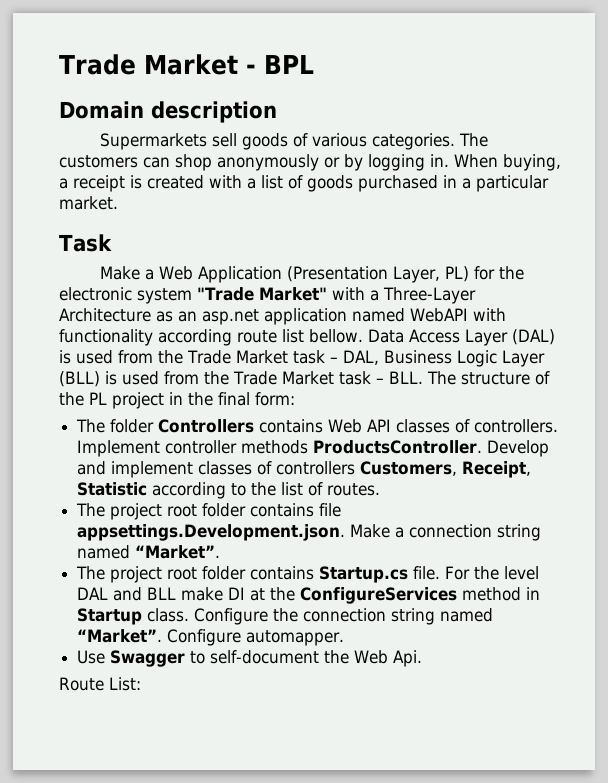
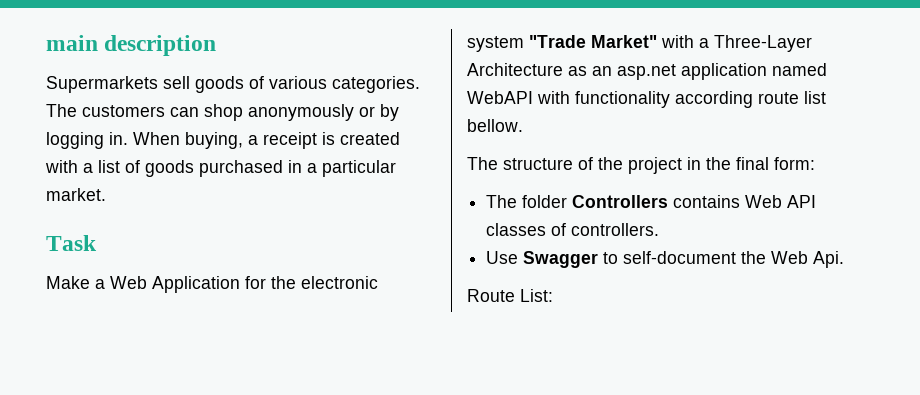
[59,54,314,75] [59,101,144,119] Trade Market - BPL // Domain -> [46,35,98,51] main
[287,266,470,283] (Presentation Layer, PL) -> (240, 284) none
[367,329,555,346] [59,350,545,367] [59,371,423,387] Data Access Layer (DAL) is used from the Trade Market task – DAL, Business Logic Layer (BLL) is used from the Trade Market task – BLL. -> (523, 125) //
[89,392,107,405] PL -> (623, 163) none
[77,440,550,457] [77,461,532,478] [77,482,381,499] [76,503,342,520] [77,524,542,541] [77,545,221,559] [76,566,540,583] [77,587,541,604] [77,608,494,625] [77,629,345,646] Implement controller methods ProductsController. Develop and implement classes of controllers Customers, Receipt, Statistic according to the list of routes. // The project root folder contains file appsettings.Development.json. Make a connection string named “Market”. // The project root folder contains Startup.cs file. For the level DAL and BLL make DI at the ConfigureServices method in Startup class. Configure the connection string named “Market”. Configure automapper. -> (660, 229) none

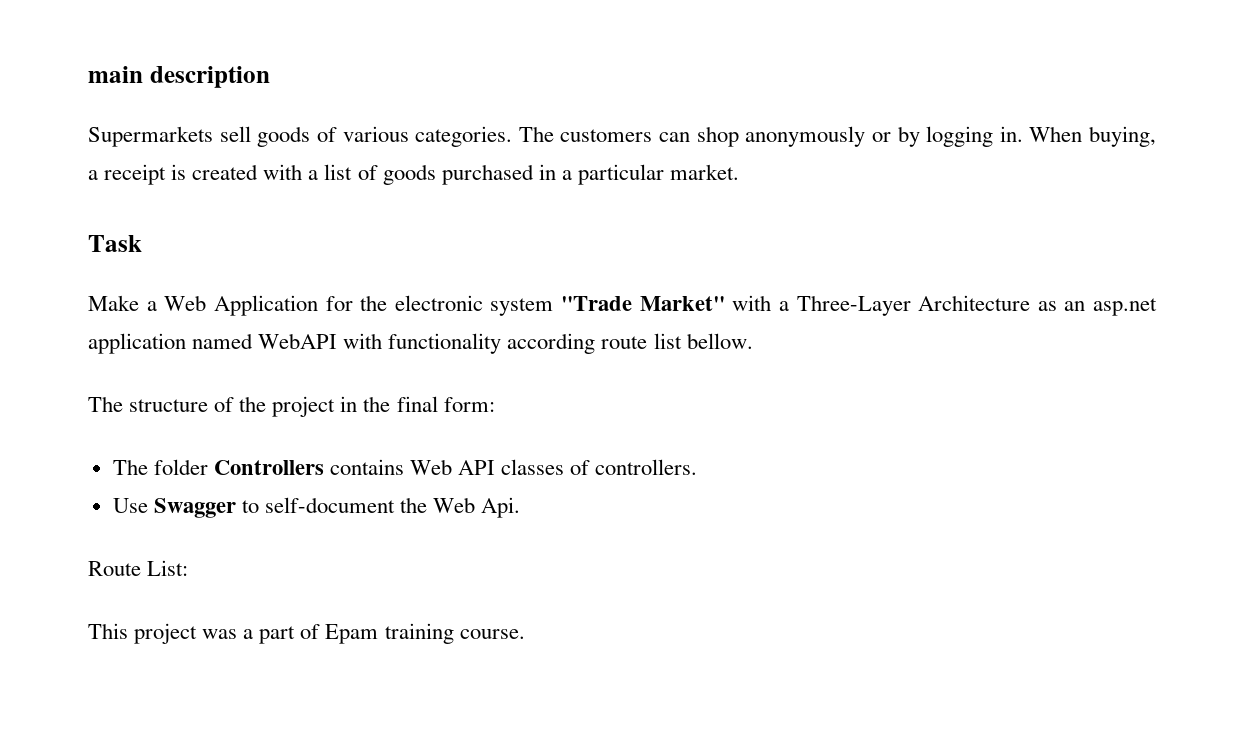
(553, 295) none -> [88,623,525,644] // This project was a part of Epam training course.

